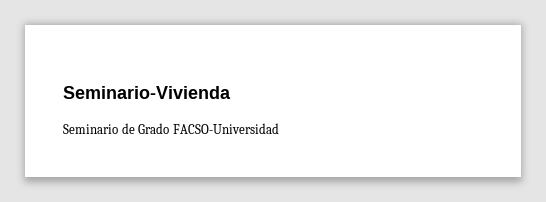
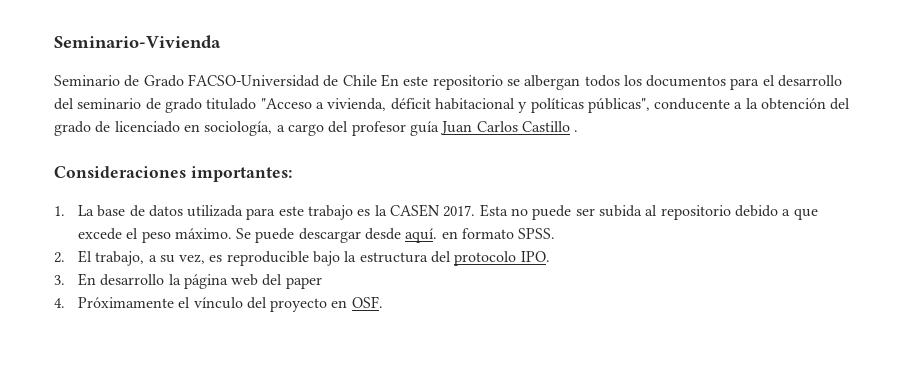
(279, 128) none -> [323,74,843,90] [54,98,851,113] [54,121,579,136] [54,166,292,182] [54,204,818,220] [77,228,556,243] [54,250,550,266] [54,273,322,289] [54,296,383,312] de Chile En este repositorio se albergan todos los documentos para el desarrollo del seminario de grado titulado "Acceso a vivienda, déficit habitacional y políticas públicas", conducente a la obtención del grado de licenciado en sociología, a cargo del profesor guía Juan Carlos Castillo . // Consideraciones importantes: // 1. La base de datos utilizada para este trabajo es la CASEN 2017. Esta no puede ser subida al repositorio debido a que excede el peso máximo. Se puede descargar desde aquí. en formato SPSS. // 2. El trabajo, a su vez, es reproducible bajo la estructura del protocolo IPO. // 3. En desarrollo la página web del paper // 4. Próximamente el vínculo del proyecto en OSF.

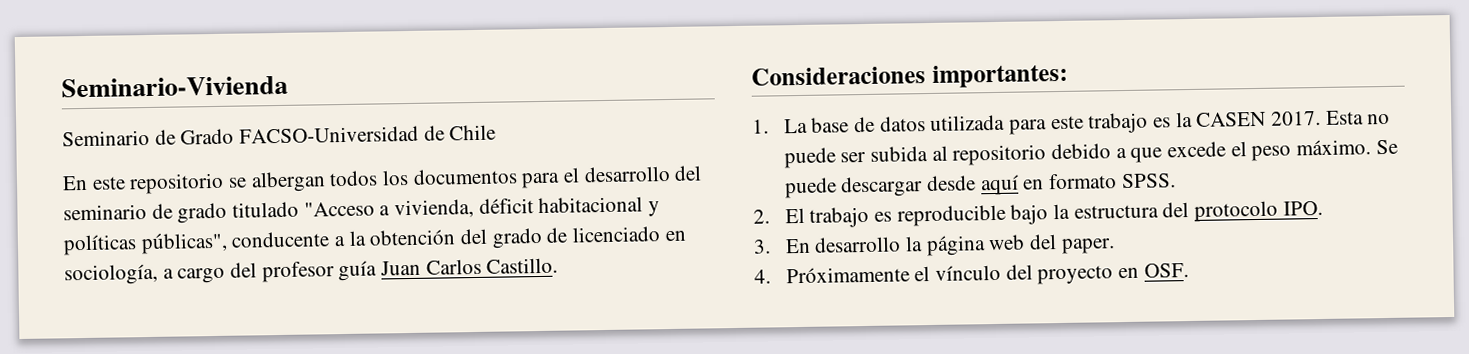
(377, 80) none -> (497, 132) //
[521,121,579,132] Castillo . -> [486,257,559,274] Castillo.
[405,228,438,243] aquí. -> [980,174,1019,196] aquí
[95,251,206,266] trabajo, a su vez, -> [809,206,870,228] trabajo
[285,277,322,289] paper -> [1060,238,1115,254] paper.

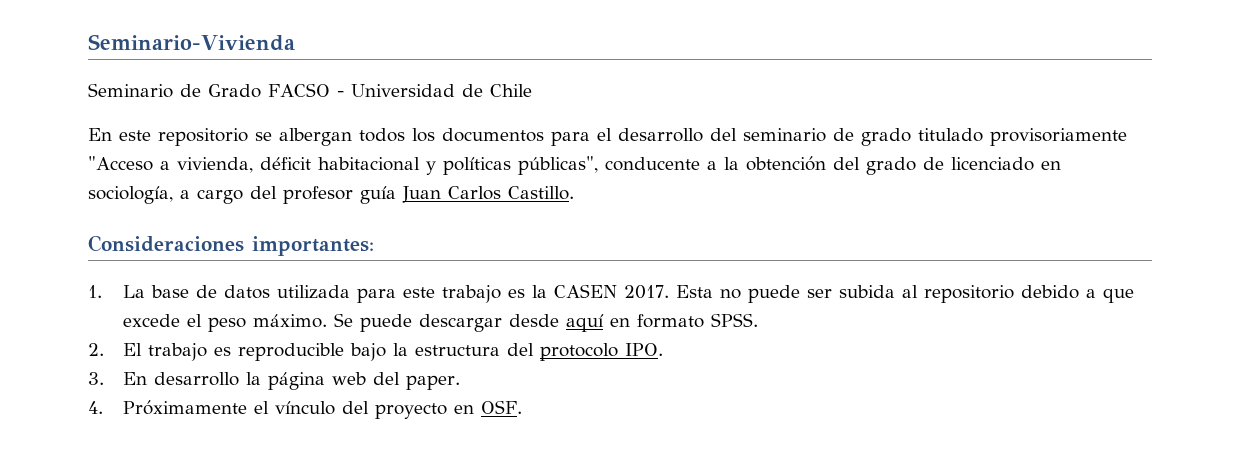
[239,125,420,144] FACSO-Universidad -> [268,83,455,97] FACSO - Universidad
(300, 209) none -> [990,128,1127,146] provisoriamente

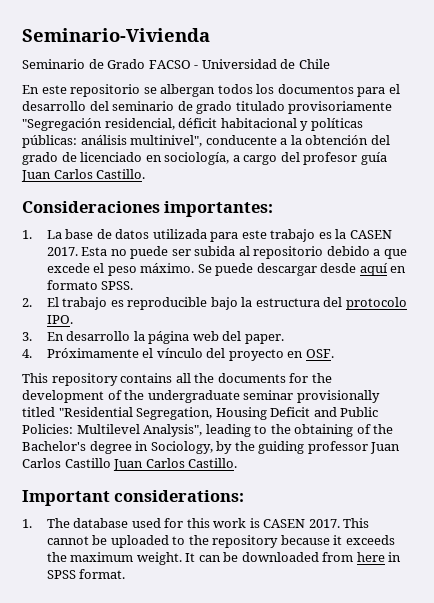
[88,156,253,173] "Acceso a vivienda, -> [22,118,175,131] "Segregación residencial,
[518,156,598,175] públicas", -> [22,135,203,148] públicas: análisis multinivel",
(522, 407) none -> [22,373,332,386] [22,390,380,403] [22,407,379,420] [22,424,394,437] [22,441,401,454] [22,458,238,471] [22,490,245,506] [22,518,370,528] [46,535,395,548] [46,552,402,565] [46,569,126,579] // This repository contains all the documents for the development of the undergraduate seminar provisionally titled "Residential Segregation, Housing Deficit and Public Policies: Multilevel Analysis", leading to the obtaining of the Bachelor's degree in Sociology, by the guiding professor Juan Carlos Castillo Juan Carlos Castillo. // Important considerations: // 1. The database used for this work is CASEN 2017. This cannot be uploaded to the repository because it exceeds the maximum weight. It can be downloaded from here in SPSS format.

